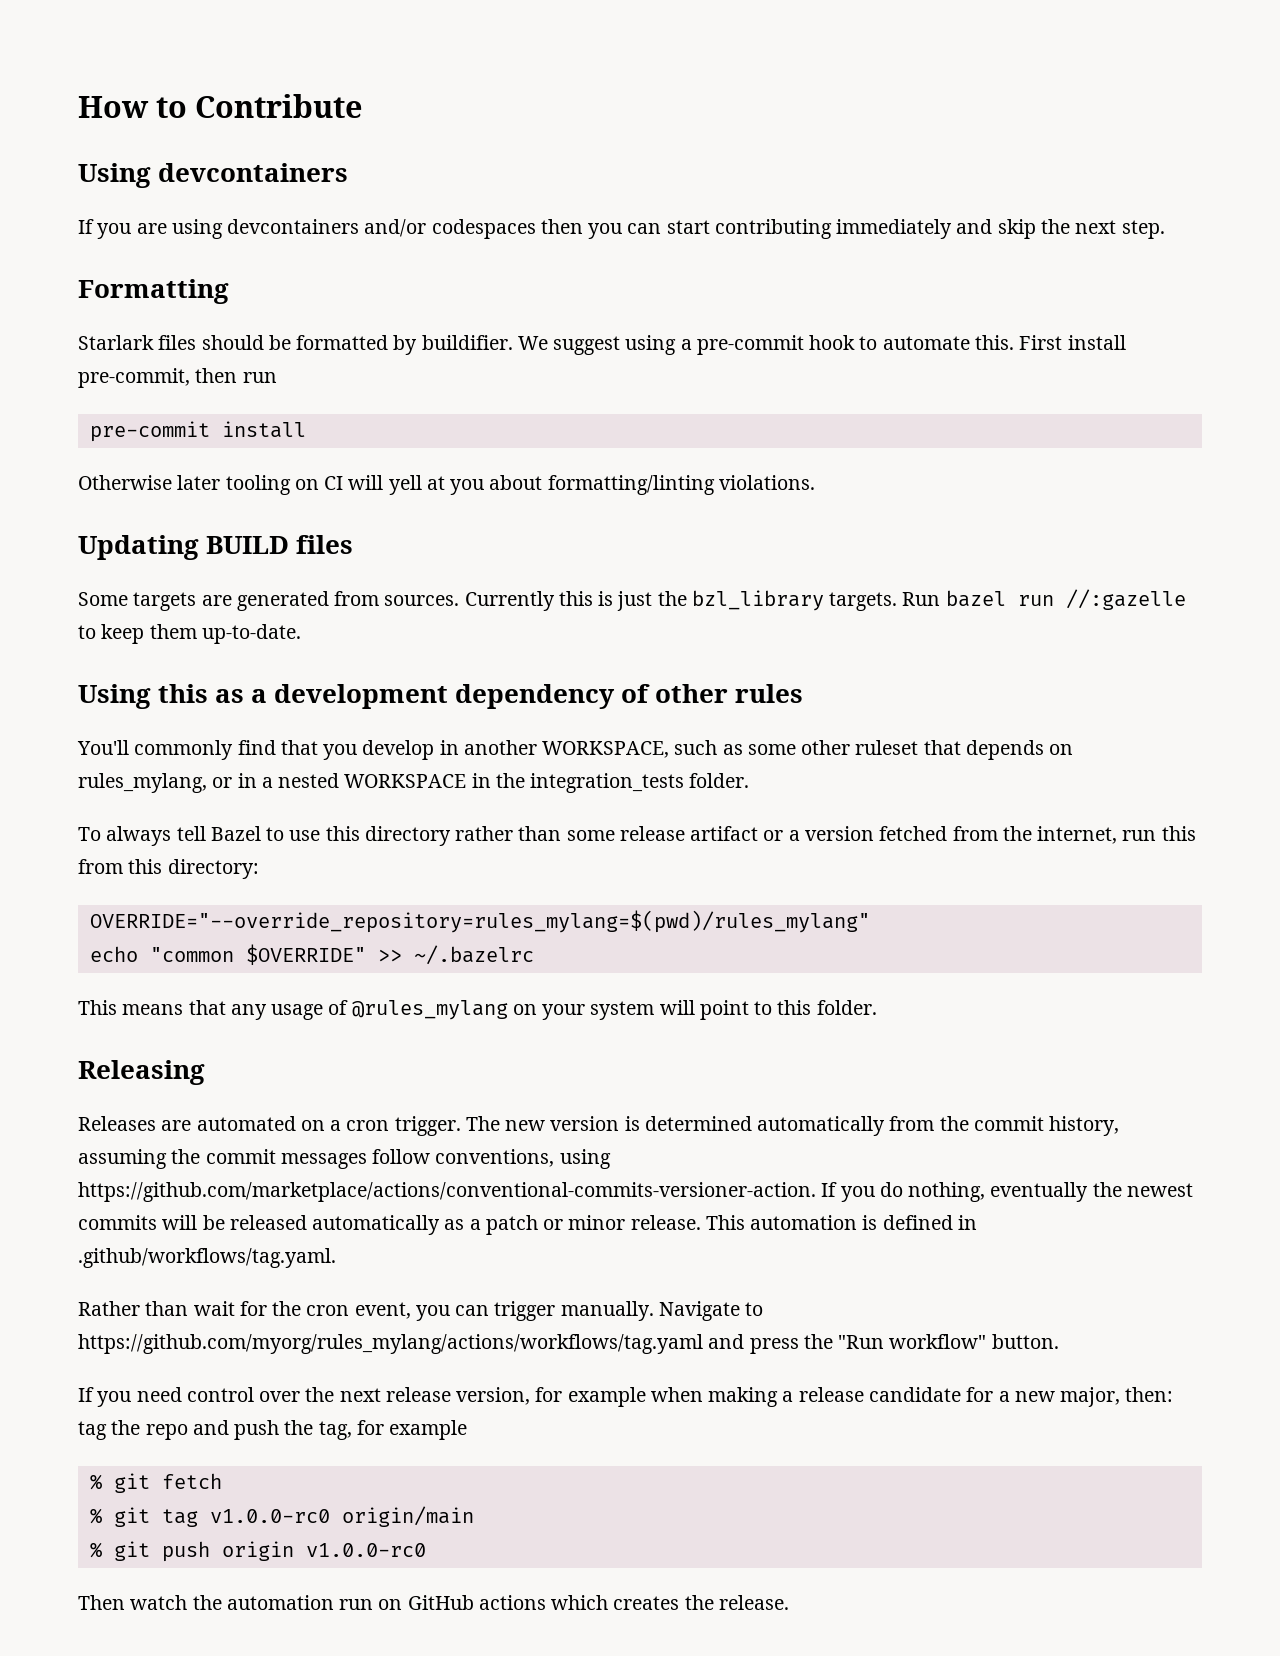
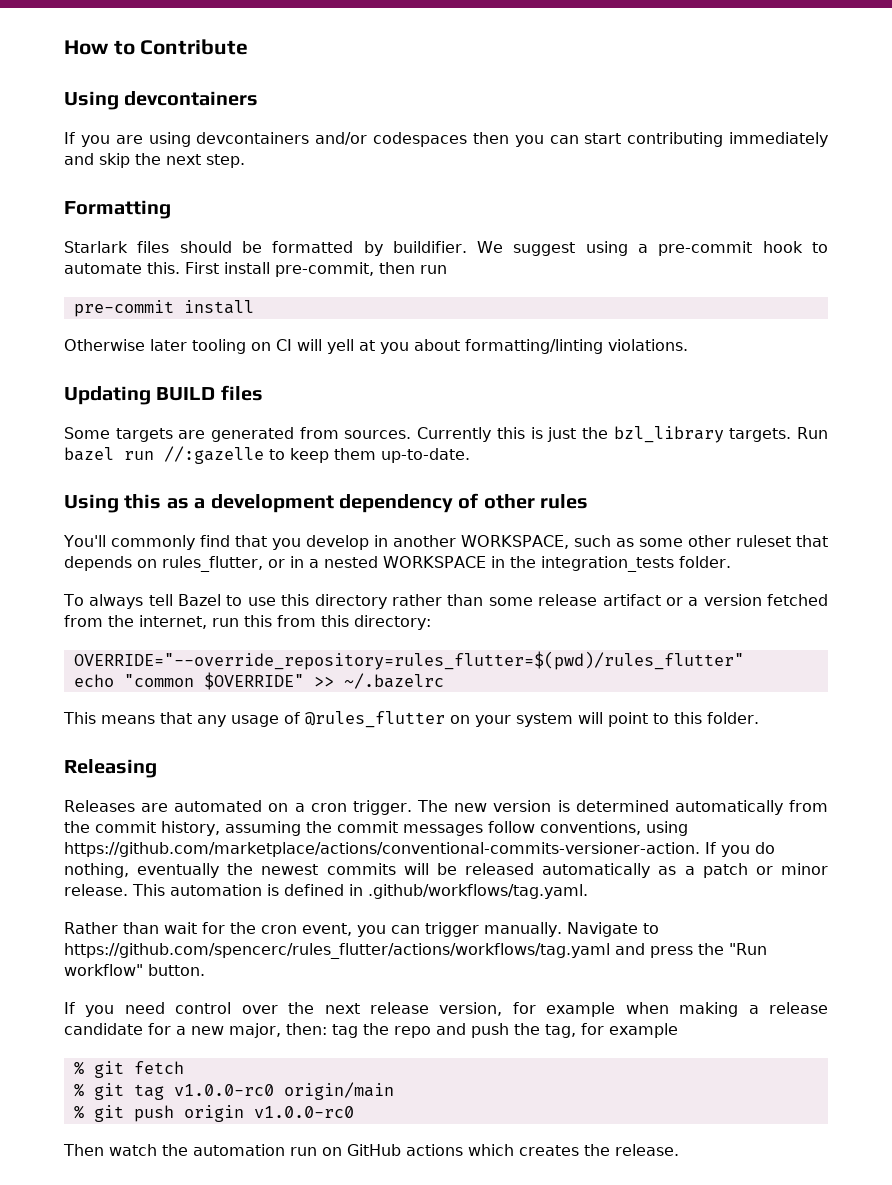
[78,773,207,793] rules_mylang, -> [162,556,263,572] rules_flutter,
[89,910,870,933] OVERRIDE="--override_repository=rules_mylang=$(pwd)/rules_mylang" -> [73,651,744,670] OVERRIDE="--override_repository=rules_flutter=$(pwd)/rules_flutter"
[351,1000,508,1020] @rules_mylang -> [305,711,445,728] @rules_flutter
[78,1334,703,1354] https://github.com/myorg/rules_mylang/actions/workflows/tag.yaml -> [64,943,610,959] https://github.com/spencerc/rules_flutter/actions/workflows/tag.yaml

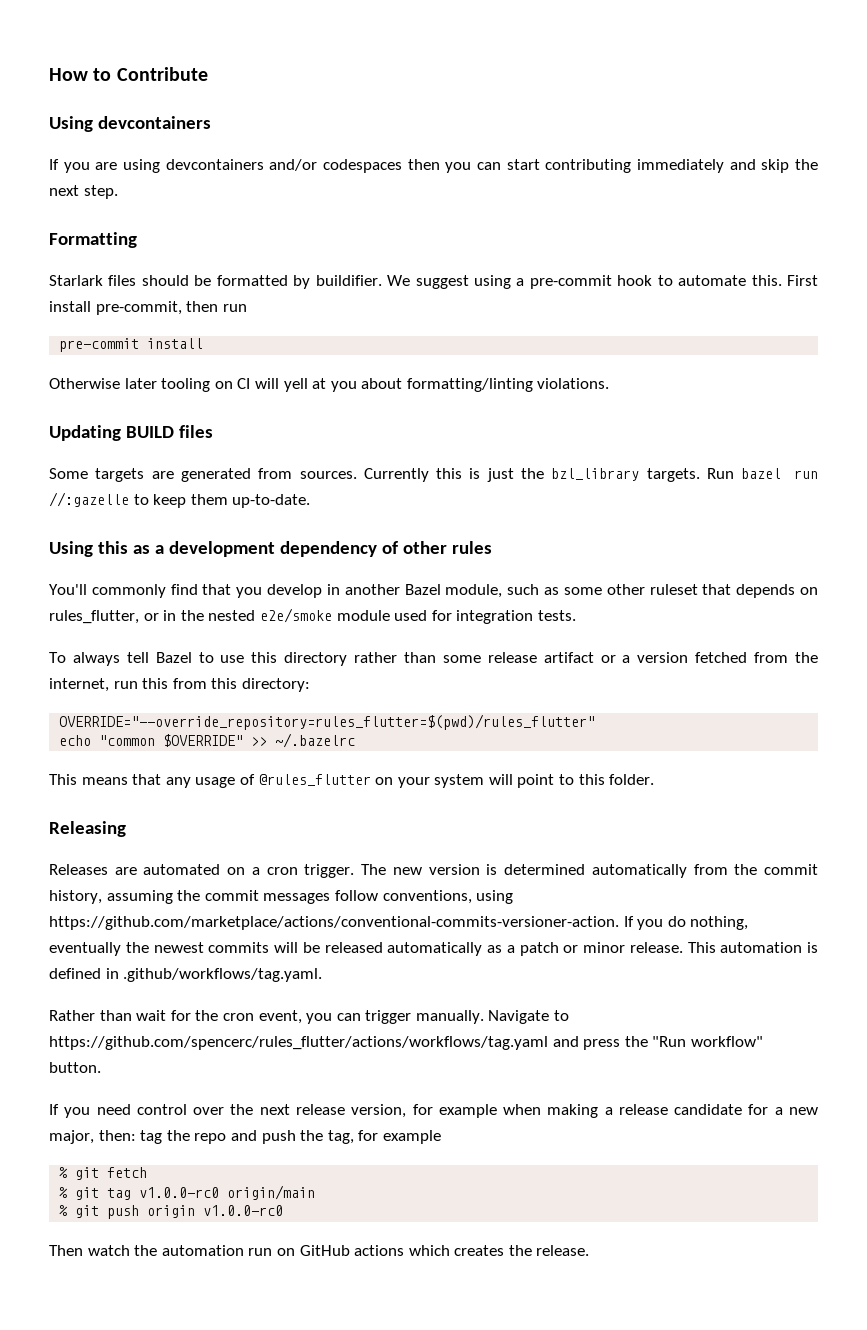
[461,535,570,549] WORKSPACE, -> [404,584,503,598] Bazel module,
[309,556,731,572] a nested WORKSPACE in the integration_tests folder. -> [180,608,576,624] the nested e2e/smoke module used for integration tests.

